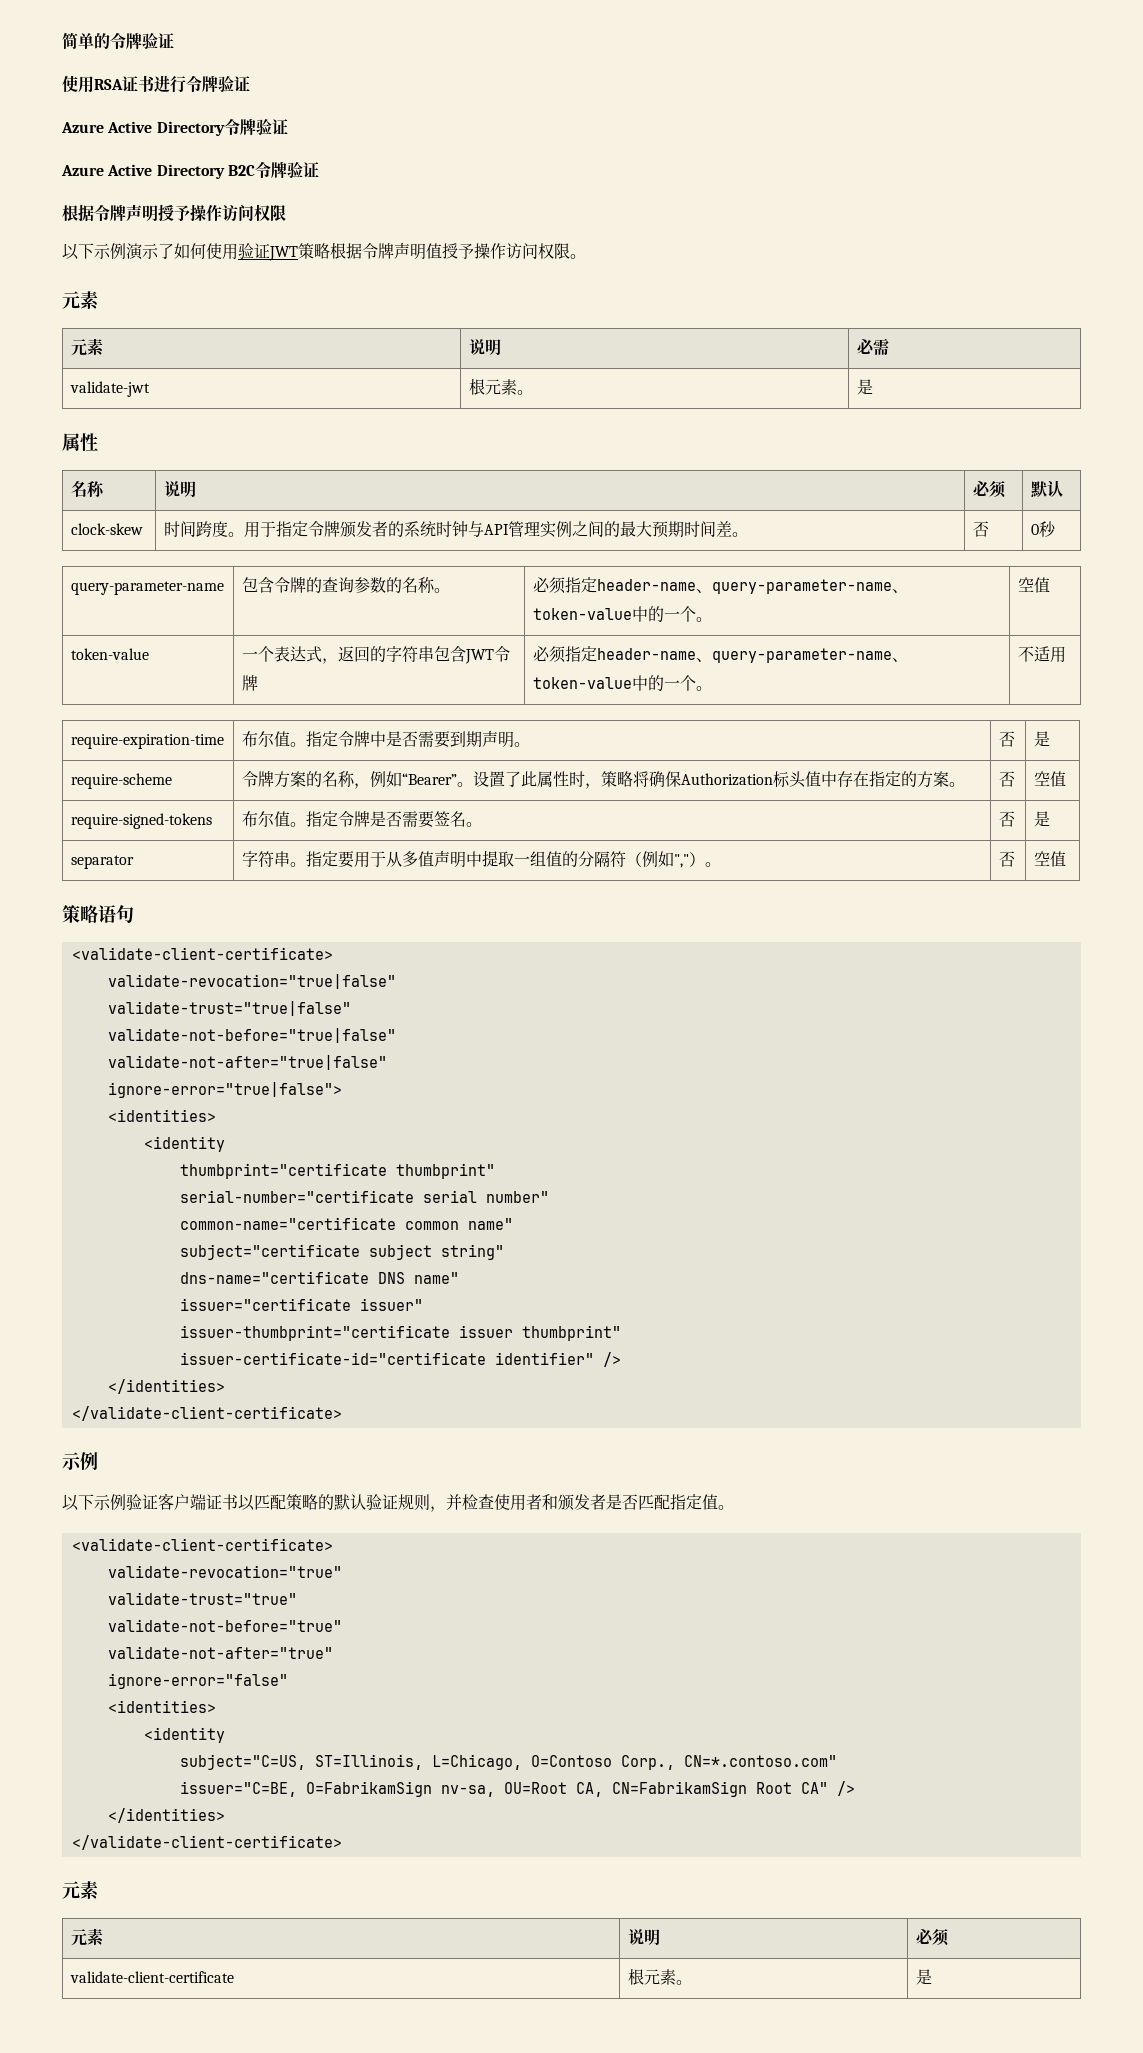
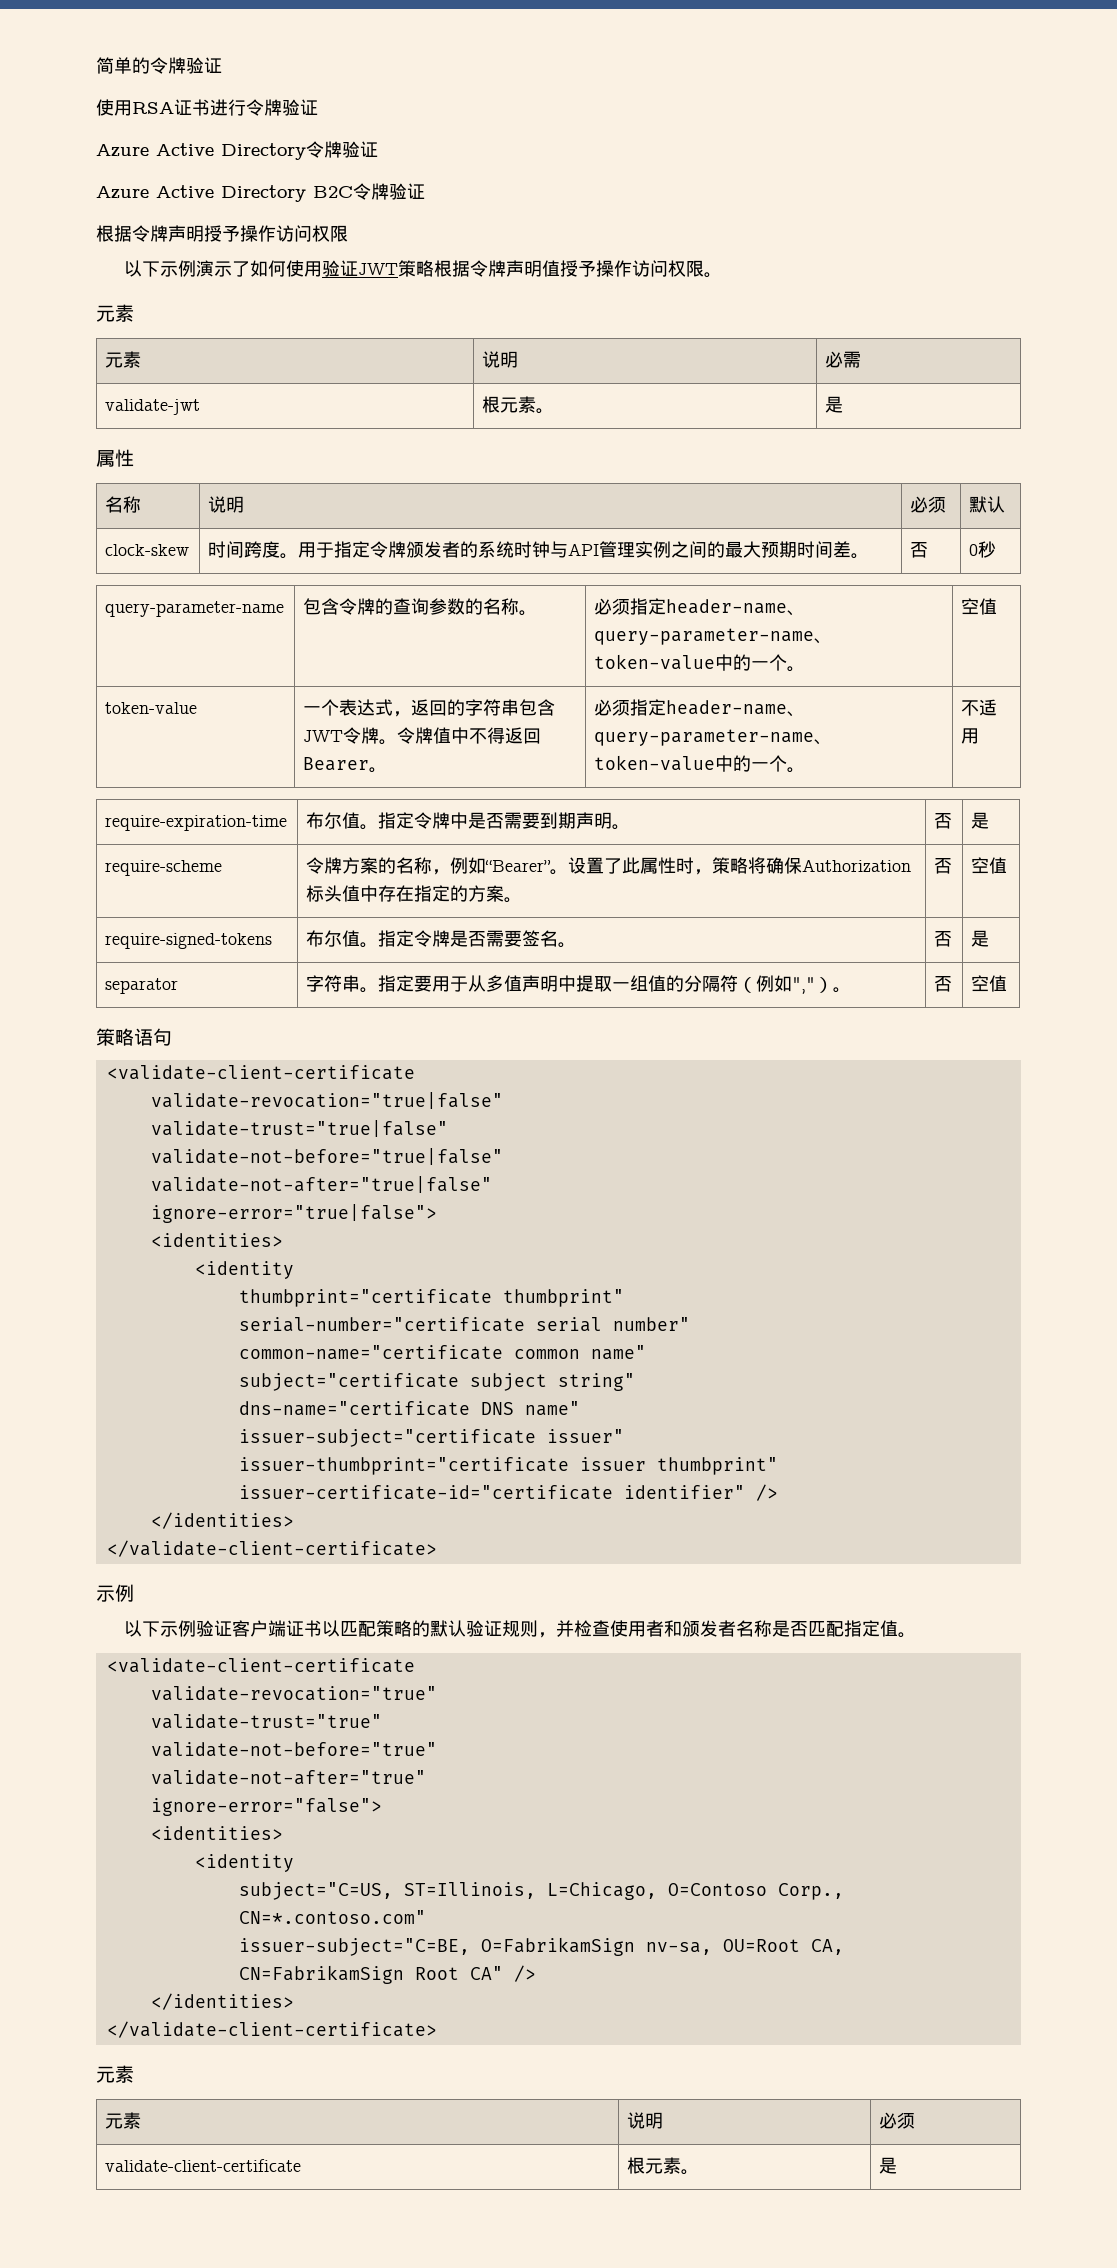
(258, 683) none -> [379,727,542,745] [303,757,388,773] 。令牌值中不得返回Bearer。
[71,947,333,960] <validate-client-certificate> -> [106,1065,415,1080] <validate-client-certificate
[179,1298,351,1311] issuer="certificate -> [238,1429,536,1447] issuer-subject="certificate
(606, 1502) none -> [736,1620,773,1637] 名称
[71,1538,333,1551] <validate-client-certificate> -> [106,1658,415,1673] <validate-client-certificate
[107,1673,288,1689] ignore-error="false" -> [150,1798,382,1816] ignore-error="false">
[179,1781,297,1797] issuer="C=BE, -> [238,1938,470,1956] issuer-subject="C=BE,

